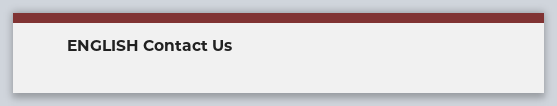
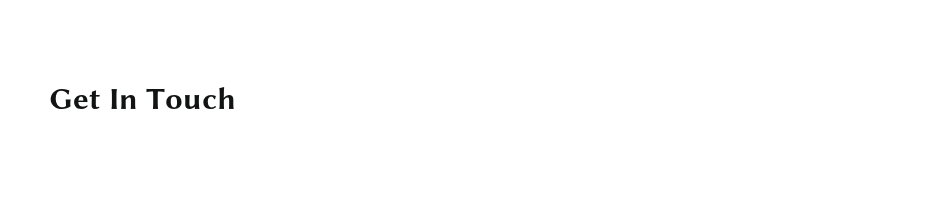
[67,40,233,51] ENGLISH Contact Us -> [49,87,237,109] Get In Touch

